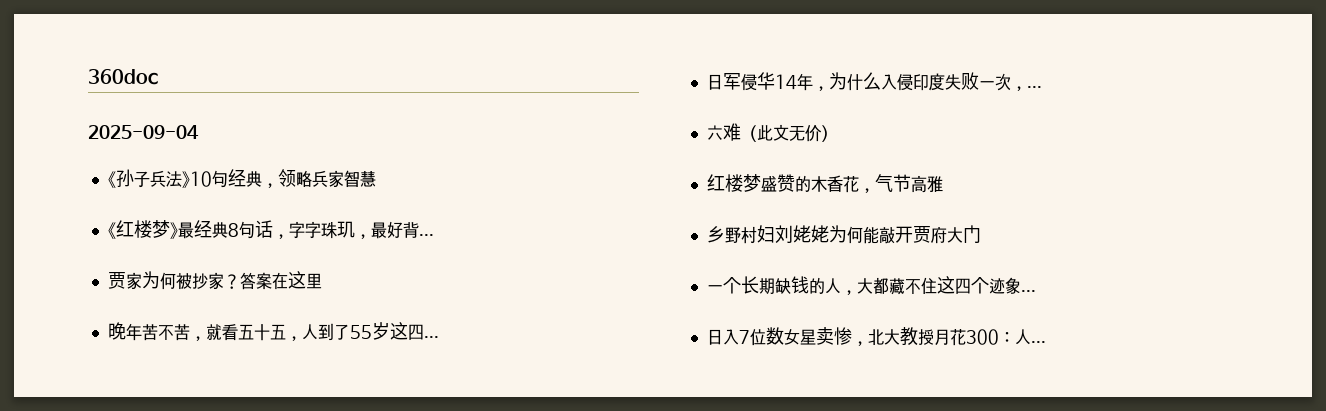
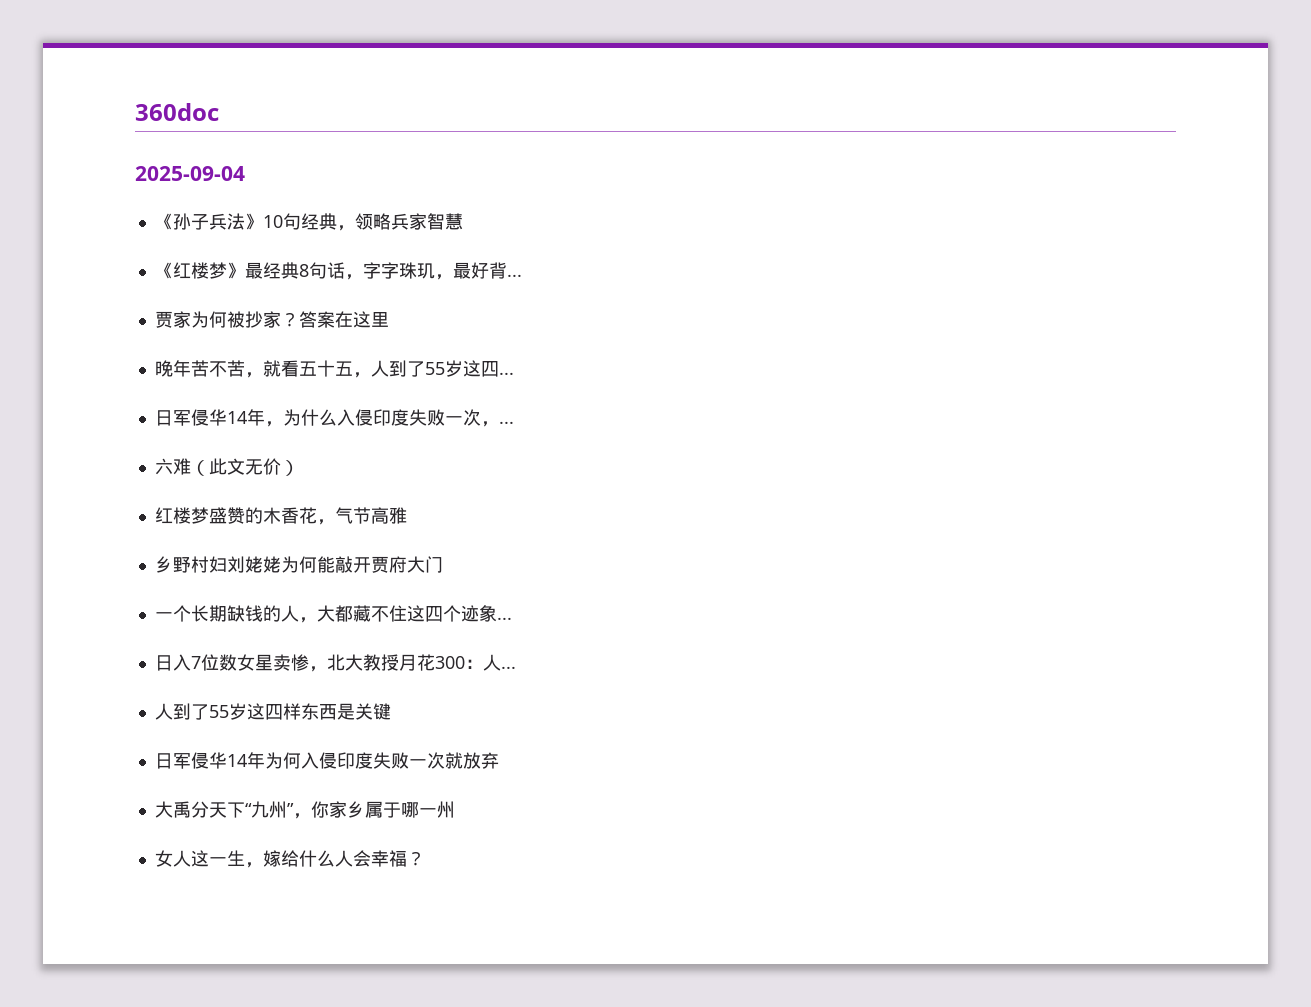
(1046, 342) none -> [154,703,391,720] [154,752,499,769] [154,801,455,819] [154,850,425,868] // 人到了55岁这四样东西是关键 // 日军侵华14年为何入侵印度失败一次就放弃 // 大禹分天下“九州”，你家乡属于哪一州 // 女人这一生，嫁给什么人会幸福？

